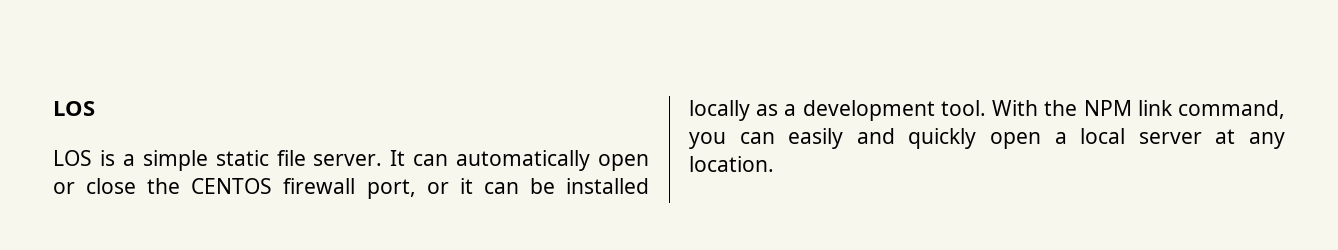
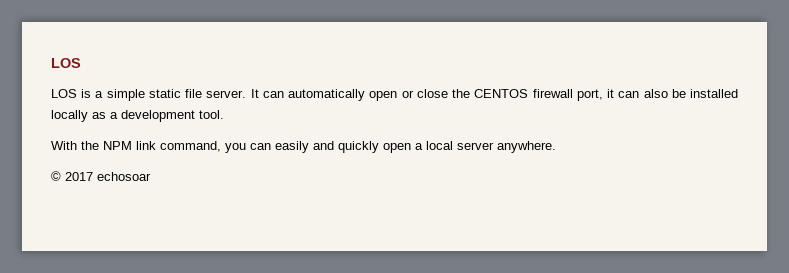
[426,182,449,194] or -> (603, 95) none
(519, 188) none -> [643,89,668,98] also
(986, 108) none -> (224, 114) //
[1215,129,1285,149] [689,156,774,172] at any location. -> [497,141,556,153] [51,171,151,181] anywhere. // © 2017 echosoar

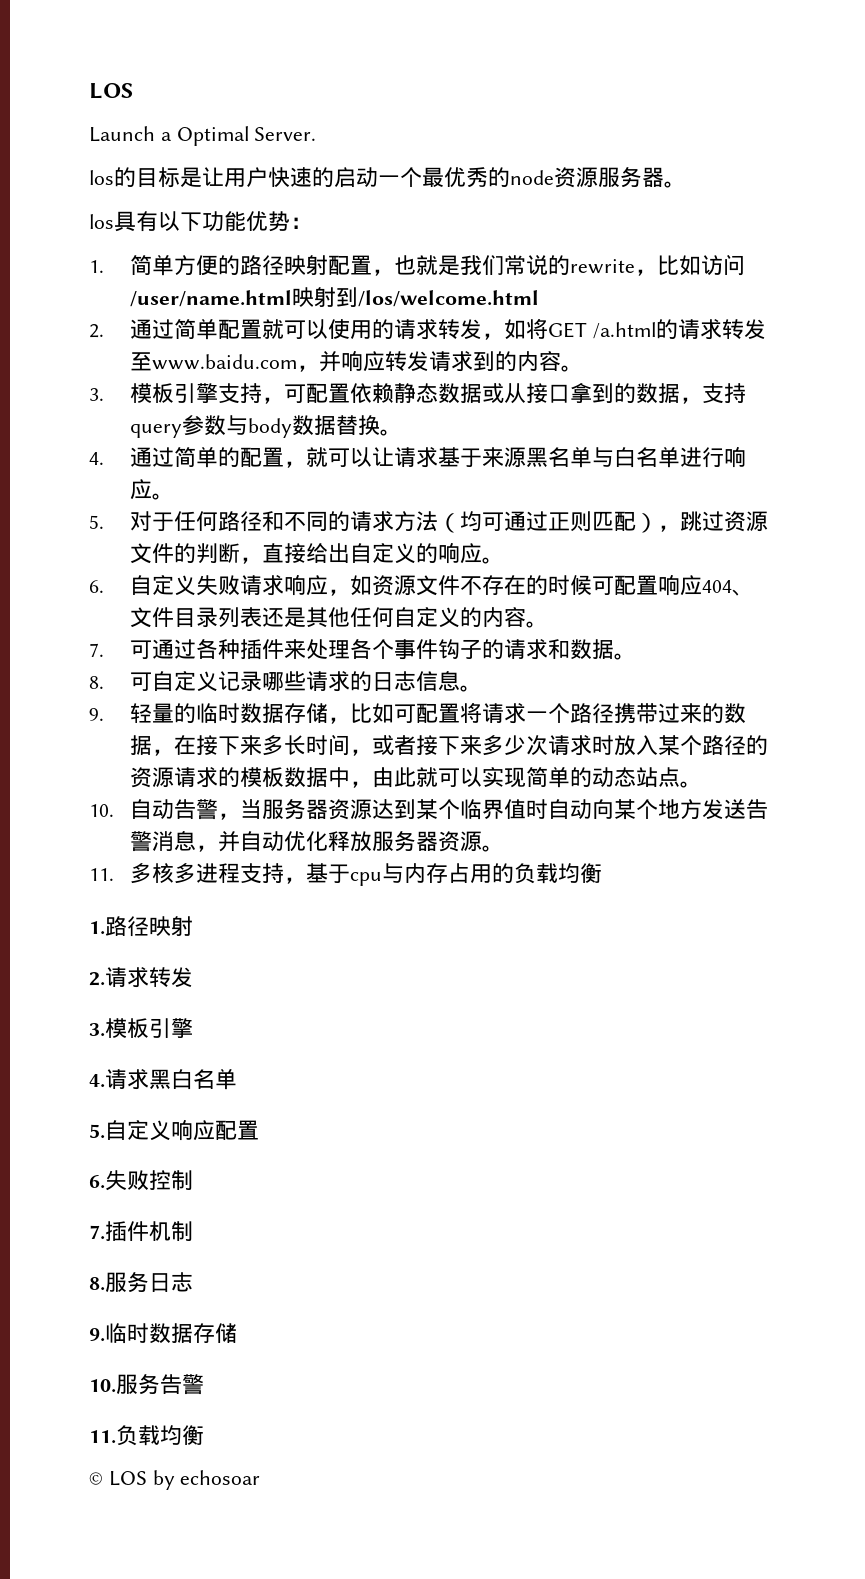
[51,89,738,101] [51,110,224,122] [51,141,556,153] LOS is a simple static file server. It can automatically open or close the CENTOS firewall port, it can also be installed locally as a development tool. // With the NPM link command, you can easily and quickly open a local server anywhere. -> [89,126,317,146] [89,167,686,188] [89,211,312,232] [89,254,746,276] [130,287,540,307] [89,318,766,340] [130,350,584,372] [89,383,747,404] [130,415,403,438] [89,446,747,468] [130,479,175,500] [89,511,769,533] [130,542,505,564] [89,574,755,596] [130,607,549,628] [89,639,637,660] [89,670,483,692] [89,702,747,724] [130,734,769,756] [130,767,703,788] [89,799,769,820] [130,830,505,852] [89,863,603,886] [89,916,193,937] [89,967,193,988] [89,1018,193,1038] [89,1069,237,1090] [89,1119,259,1141] [89,1170,193,1191] [89,1221,193,1242] [89,1272,193,1293] [89,1323,237,1344] [89,1374,204,1395] [89,1425,204,1446] Launch a Optimal Server. // los的目标是让用户快速的启动一个最优秀的node资源服务器。 // los具有以下功能优势： // 1.简单方便的路径映射配置，也就是我们常说的rewrite，比如访问/user/name.html映射到/los/welcome.html // 2.通过简单配置就可以使用的请求转发，如将GET /a.html的请求转发至www.baidu.com，并响应转发请求到的内容。 // 3.模板引擎支持，可配置依赖静态数据或从接口拿到的数据，支持query参数与body数据替换。 // 4.通过简单的配置，就可以让请求基于来源黑名单与白名单进行响应。 // 5.对于任何路径和不同的请求方法（均可通过正则匹配），跳过资源文件的判断，直接给出自定义的响应。 // 6.自定义失败请求响应，如资源文件不存在的时候可配置响应404、文件目录列表还是其他任何自定义的内容。 // 7.可通过各种插件来处理各个事件钩子的请求和数据。 // 8.可自定义记录哪些请求的日志信息。 // 9.轻量的临时数据存储，比如可配置将请求一个路径携带过来的数据，在接下来多长时间，或者接下来多少次请求时放入某个路径的资源请求的模板数据中，由此就可以实现简单的动态站点。 // 10.自动告警，当服务器资源达到某个临界值时自动向某个地方发送告警消息，并自动优化释放服务器资源。 // 11.多核多进程支持，基于cpu与内存占用的负载均衡 // 1.路径映射 // 2.请求转发 // 3.模板引擎 // 4.请求黑白名单 // 5.自定义响应配置 // 6.失败控制 // 7.插件机制 // 8.服务日志 // 9.临时数据存储 // 10.服务告警 // 11.负载均衡
[65,172,93,181] 2017 -> [108,1470,175,1490] LOS by

